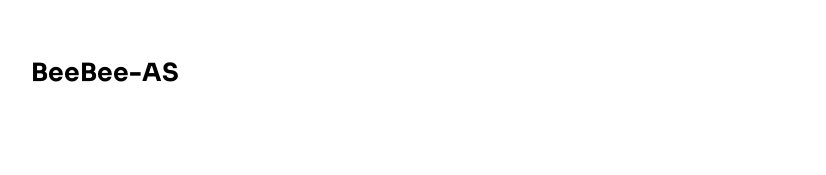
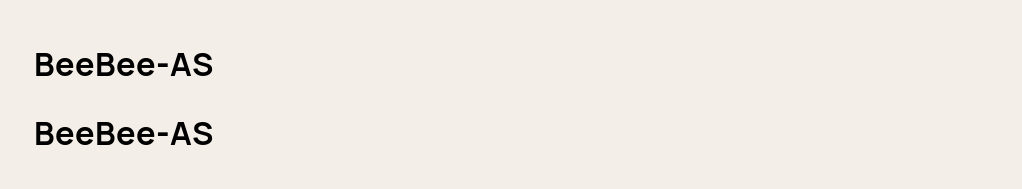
[31,62,179,82] BeeBee-AS -> [34,53,213,76] [34,122,213,145] BeeBee-AS // BeeBee-AS

